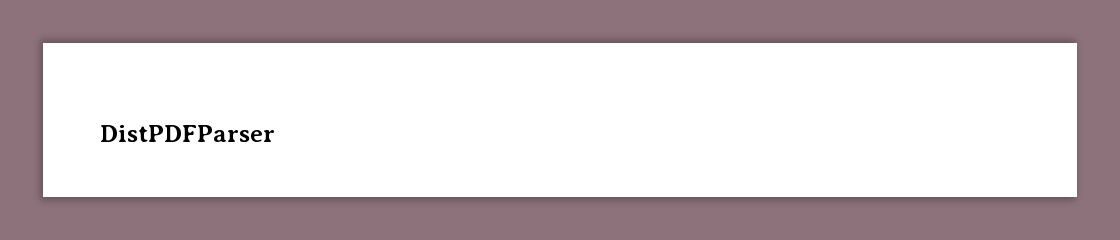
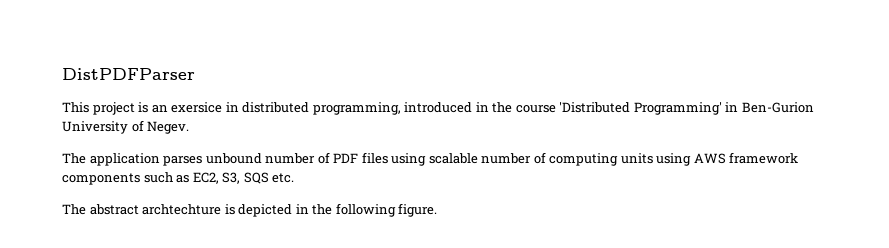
(275, 133) none -> [62,102,814,115] [62,120,190,134] [62,152,799,166] [62,172,295,185] [62,203,438,217] // This project is an exersice in distributed programming, introduced in the course 'Distributed Programming' in Ben-Gurion University of Negev. // The application parses unbound number of PDF files using scalable number of computing units using AWS framework components such as EC2, S3, SQS etc. // The abstract archtechture is depicted in the following figure.

